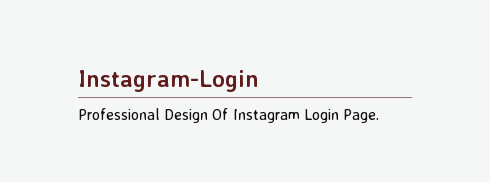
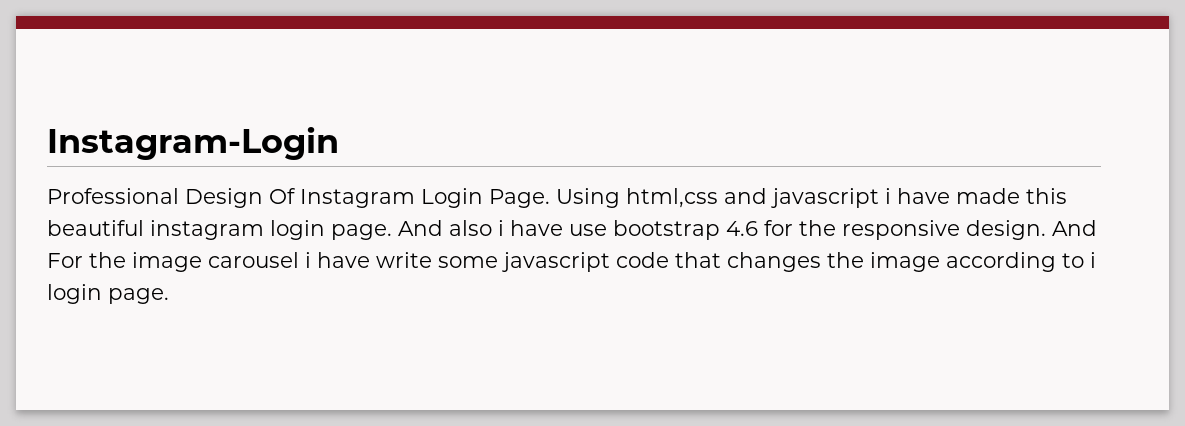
(379, 116) none -> [556,188,1067,208] [47,220,1097,240] [47,252,1096,272] [47,284,169,304] Using html,css and javascript i have made this beautiful instagram login page. And also i have use bootstrap 4.6 for the responsive design. And For the image carousel i have write some javascript code that changes the image according to i login page.

